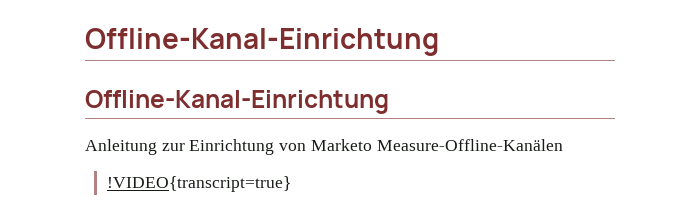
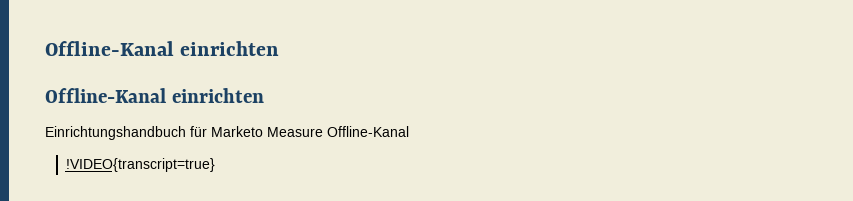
[85,28,439,56] [85,90,389,114] [85,139,563,155] Offline-Kanal-Einrichtung // Offline-Kanal-Einrichtung // Anleitung zur Einrichtung von Marketo Measure-Offline-Kanälen -> [45,41,280,56] [45,88,264,103] [45,126,409,140] Offline-Kanal einrichten // Offline-Kanal einrichten // Einrichtungshandbuch für Marketo Measure Offline-Kanal

